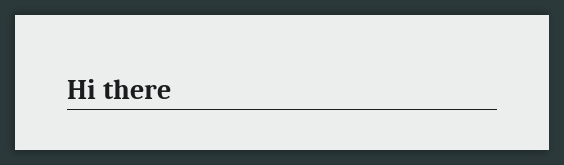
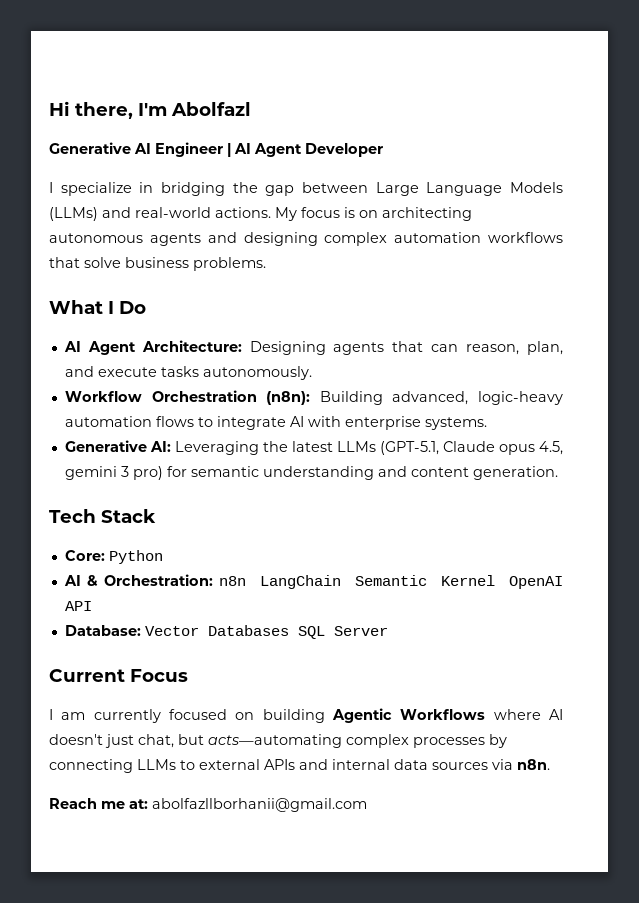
[103,79,172,99] there -> [75,102,251,119] [49,142,383,157] [49,182,563,196] [49,207,472,221] [49,232,563,246] [49,257,266,271] [49,300,146,314] [63,340,564,355] [64,366,312,380] [64,390,563,405] [64,416,487,430] [64,440,563,455] [64,466,558,480] [49,509,156,523] [64,550,163,564] [63,574,563,589] [64,601,92,611] [64,625,388,639] [49,669,188,682] [49,708,563,723] [49,734,507,748] [49,759,550,773] [49,798,367,812] there, I'm Abolfazl // Generative AI Engineer | AI Agent Developer // I specialize in bridging the gap between Large Language Models (LLMs) and real-world actions. My focus is on architecting autonomous agents and designing complex automation workflows that solve business problems. // What I Do // AI Agent Architecture: Designing agents that can reason, plan, and execute tasks autonomously. // Workflow Orchestration (n8n): Building advanced, logic-heavy automation flows to integrate AI with enterprise systems. // Generative AI: Leveraging the latest LLMs (GPT-5.1, Claude opus 4.5, gemini 3 pro) for semantic understanding and content generation. // Tech Stack // Core: Python // AI & Orchestration: n8n LangChain Semantic Kernel OpenAI API // Database: Vector Databases SQL Server // Current Focus // I am currently focused on building Agentic Workflows where AI doesn't just chat, but acts—automating complex processes by connecting LLMs to external APIs and internal data sources via n8n. // Reach me at: abolfazllborhanii@gmail.com

